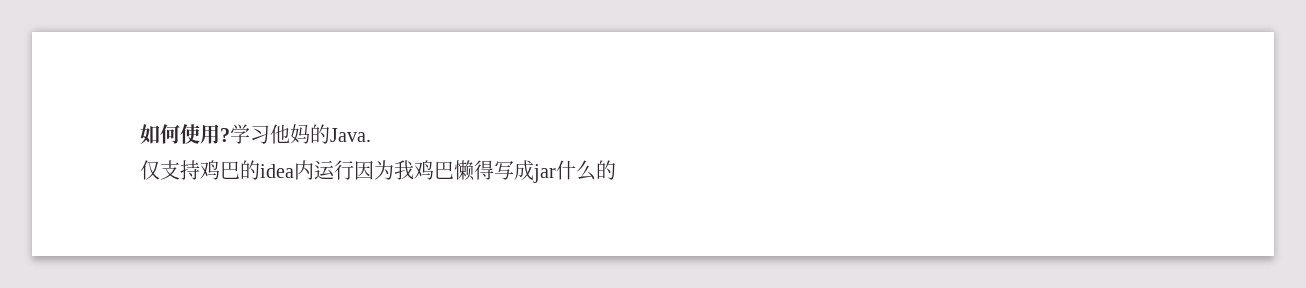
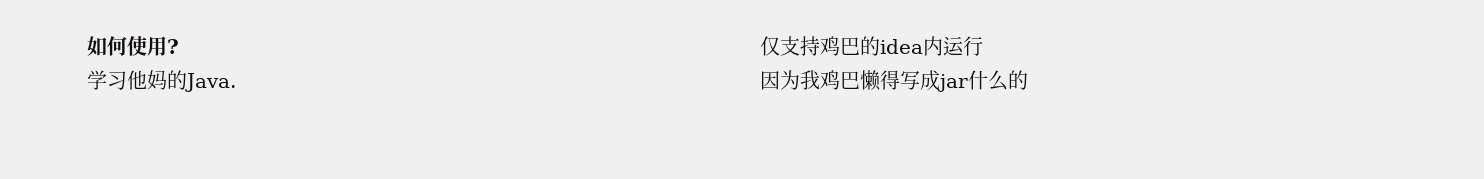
(230, 135) none -> (179, 46) //
(354, 170) none -> (983, 46) //

